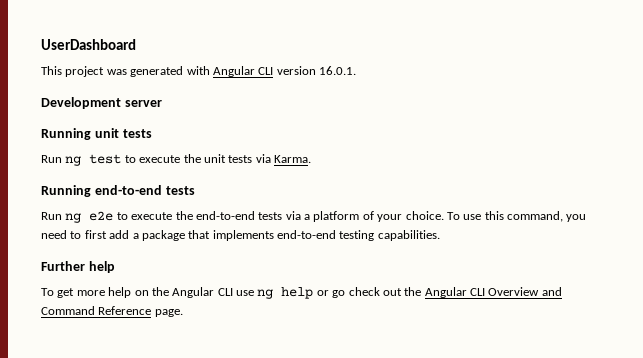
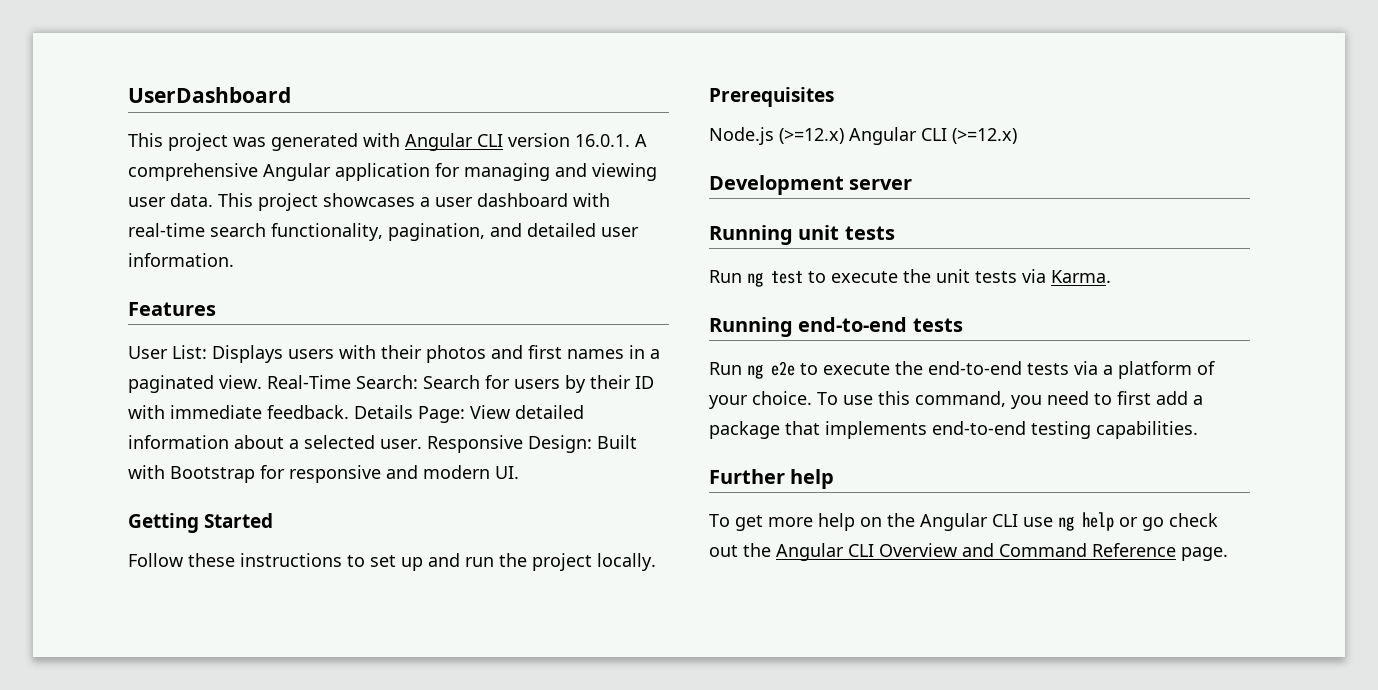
(356, 70) none -> [635,134,647,147] [128,163,657,181] [128,193,610,211] [128,223,639,241] [128,253,234,267] [128,302,216,316] [128,345,660,363] [128,375,654,393] [128,405,584,423] [128,435,637,453] [128,465,519,483] [128,513,274,533] [128,553,656,571] [709,87,834,107] [709,127,1017,145] A comprehensive Angular application for managing and viewing user data. This project showcases a user dashboard with real-time search functionality, pagination, and detailed user information. // Features // User List: Displays users with their photos and first names in a paginated view. Real-Time Search: Search for users by their ID with immediate feedback. Details Page: View detailed information about a selected user. Responsive Design: Built with Bootstrap for responsive and modern UI. // Getting Started // Follow these instructions to set up and run the project locally. // Prerequisites // Node.js (>=12.x) Angular CLI (>=12.x)

